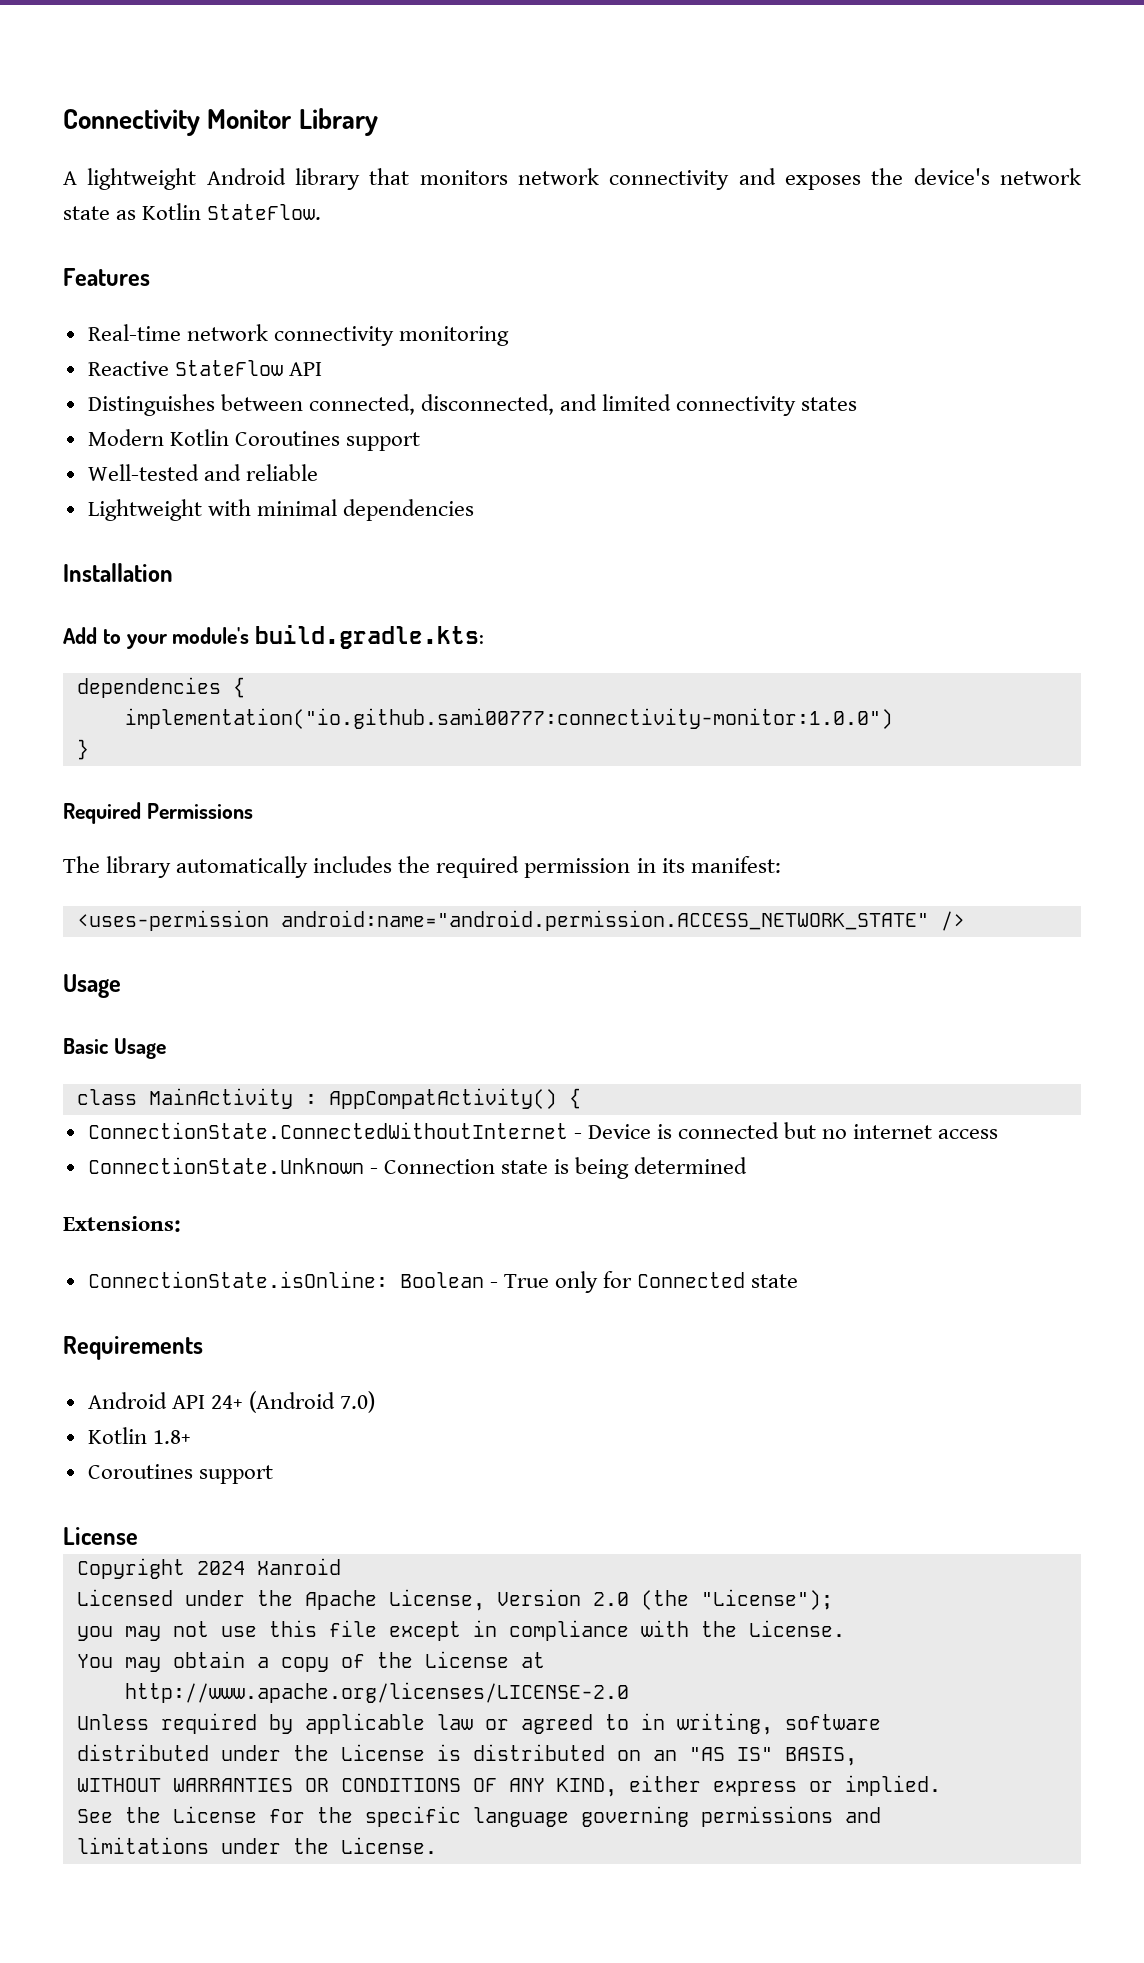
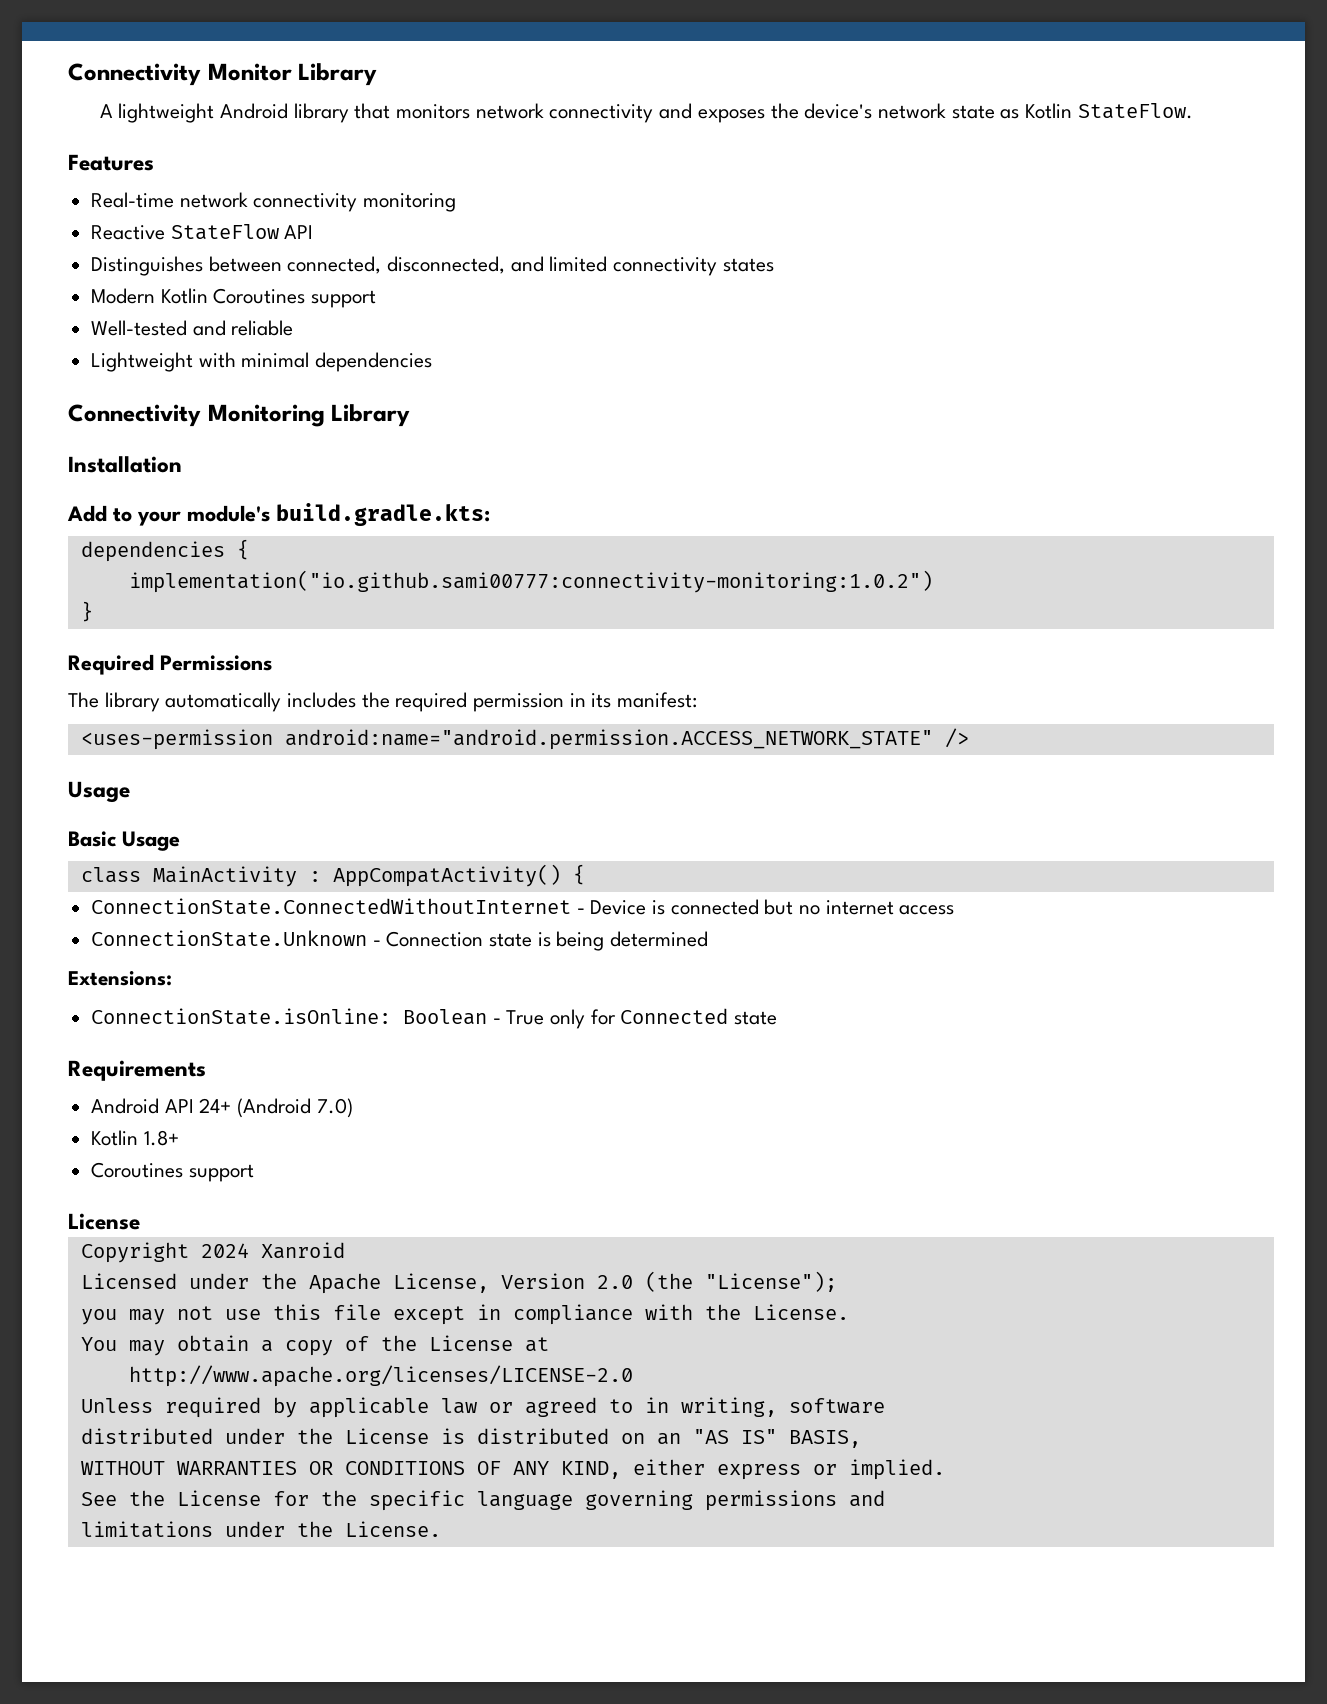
(474, 510) none -> [68,404,411,427] // Connectivity Monitoring Library
[124,708,893,729] implementation("io.github.sami00777:connectivity-monitor:1.0.0") -> [128,570,933,593] implementation("io.github.sami00777:connectivity-monitoring:1.0.2")

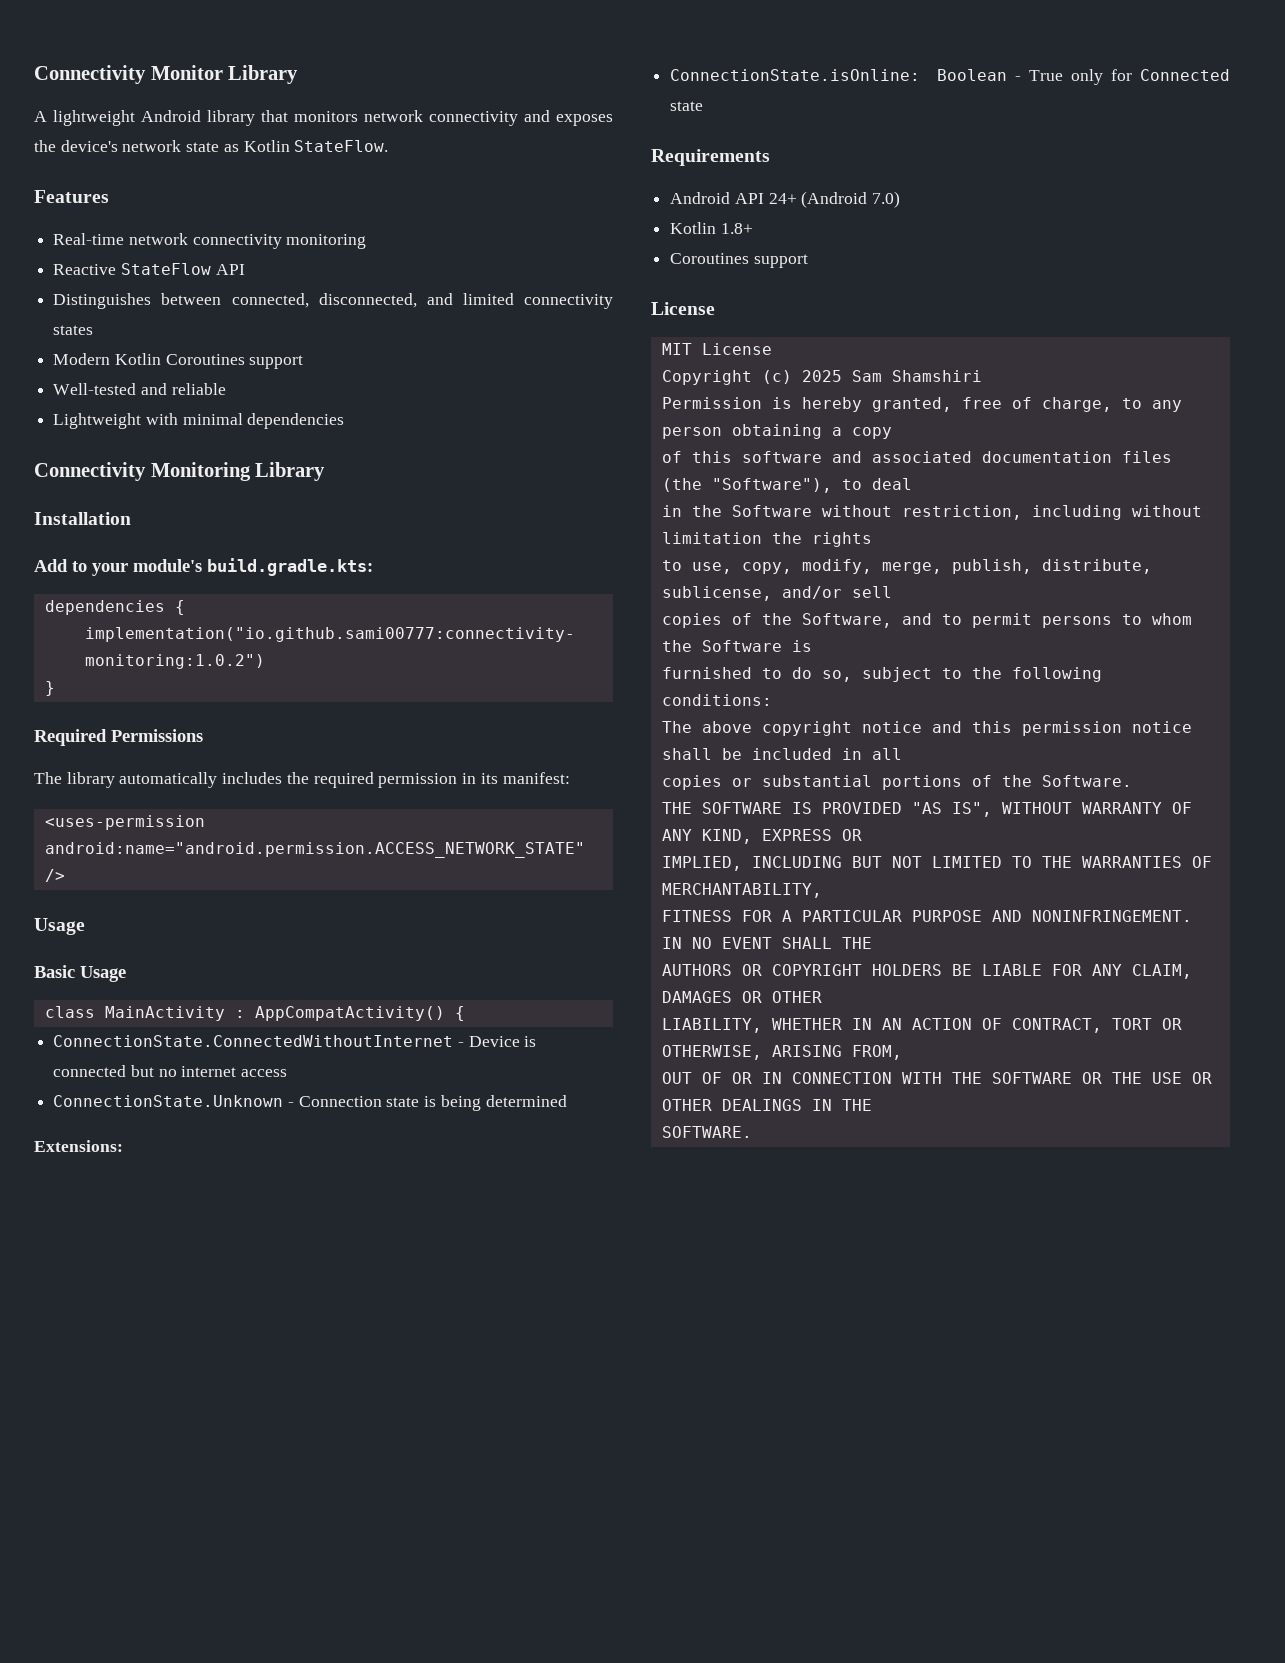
(140, 1221) none -> [661,343,772,355] // MIT License
[200,1242,345,1259] [80,1271,837,1294] [80,1304,849,1325] [80,1335,549,1356] [128,1365,633,1387] [80,1397,885,1418] [80,1428,861,1448] [80,1459,945,1480] [80,1490,885,1511] [80,1521,441,1538] 2024 Xanroid // Licensed under the Apache License, Version 2.0 (the "License"); // you may not use this file except in compliance with the License. // You may obtain a copy of the License at // http://www.apache.org/licenses/LICENSE-2.0 // Unless required by applicable law or agreed to in writing, software // distributed under the License is distributed on an "AS IS" BASIS, // WITHOUT WARRANTIES OR CONDITIONS OF ANY KIND, either express or implied. // See the License for the specific language governing permissions and // limitations under the License. -> [761,370,982,384] [661,397,1182,412] [661,424,892,439] [661,451,1172,463] [661,478,912,493] [661,505,1202,520] [661,532,872,547] [661,559,1152,574] [661,586,892,601] [661,613,1192,628] [661,640,812,652] [661,667,1102,682] [661,694,772,706] [661,721,1192,736] [661,748,902,760] [661,775,1132,790] [661,802,1192,817] [661,829,862,844] [661,856,1212,871] [661,883,822,898] [661,910,1192,922] [661,937,872,949] [661,964,1192,979] [661,991,822,1003] [661,1018,1182,1033] [661,1045,902,1060] [661,1072,1212,1084] [661,1099,872,1111] [661,1126,752,1138] (c) 2025 Sam Shamshiri // Permission is hereby granted, free of charge, to any person obtaining a copy // of this software and associated documentation files (the "Software"), to deal // in the Software without restriction, including without limitation the rights // to use, copy, modify, merge, publish, distribute, sublicense, and/or sell // copies of the Software, and to permit persons to whom the Software is // furnished to do so, subject to the following conditions: // The above copyright notice and this permission notice shall be included in all // copies or substantial portions of the Software. // THE SOFTWARE IS PROVIDED "AS IS", WITHOUT WARRANTY OF ANY KIND, EXPRESS OR // IMPLIED, INCLUDING BUT NOT LIMITED TO THE WARRANTIES OF MERCHANTABILITY, // FITNESS FOR A PARTICULAR PURPOSE AND NONINFRINGEMENT. IN NO EVENT SHALL THE // AUTHORS OR COPYRIGHT HOLDERS BE LIABLE FOR ANY CLAIM, DAMAGES OR OTHER // LIABILITY, WHETHER IN AN ACTION OF CONTRACT, TORT OR OTHERWISE, ARISING FROM, // OUT OF OR IN CONNECTION WITH THE SOFTWARE OR THE USE OR OTHER DEALINGS IN THE // SOFTWARE.

